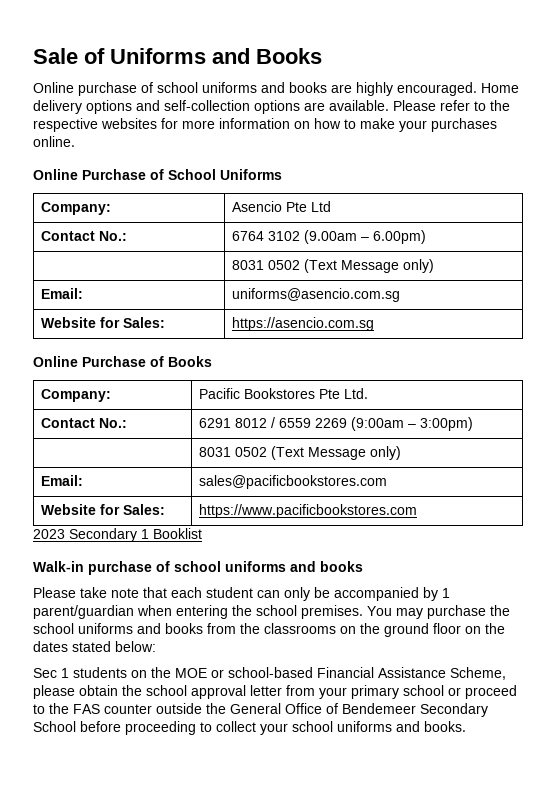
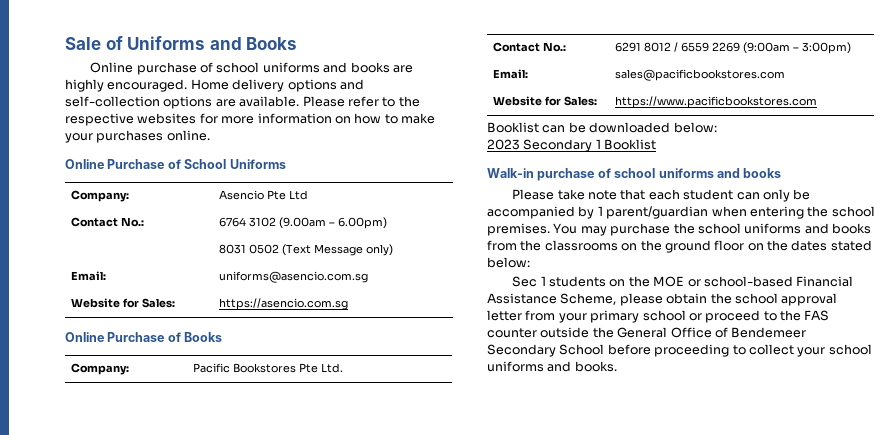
[199,446,402,460] // | 8031 0502 (Text Message only) -> (851, 48) none
(418, 511) none -> [487,122,717,133] // Booklist can be downloaded below:

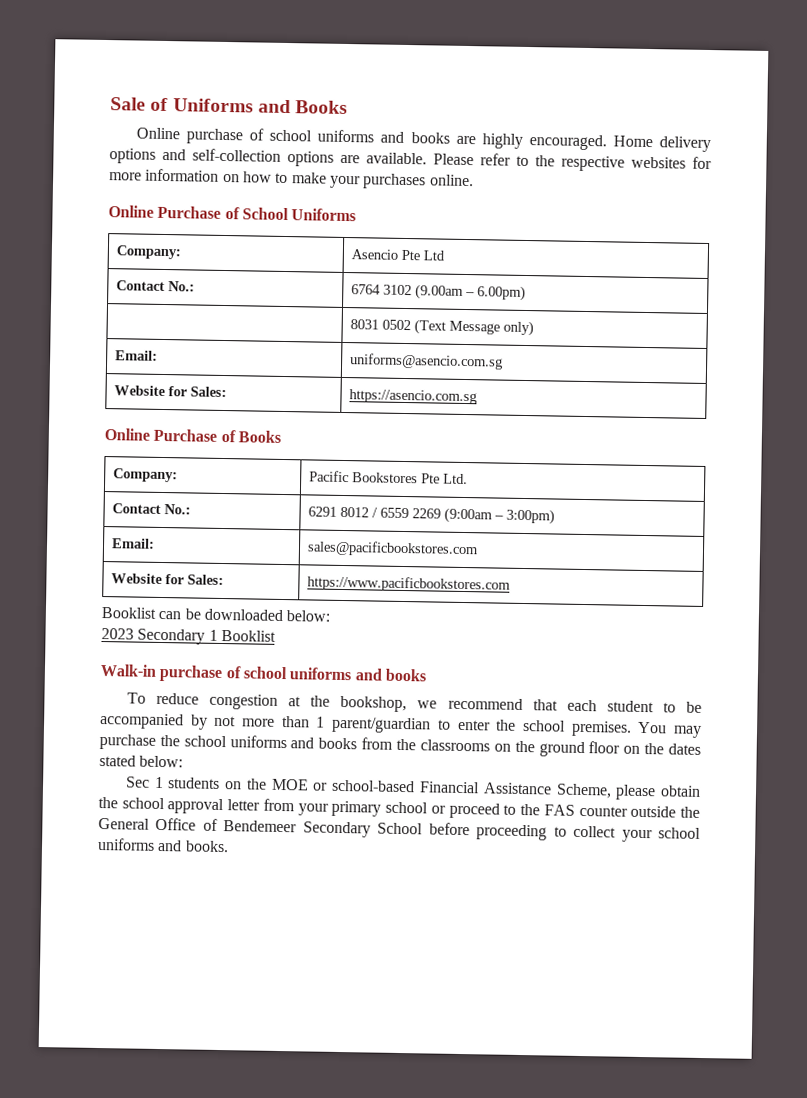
[512,189,618,200] Please take note -> [126,692,523,713] To reduce congestion at the bookshop, we recommend
[736,189,790,202] can only -> [662,702,676,713] to
[597,206,804,219] 1 parent/guardian when entering -> [214,715,491,734] not more than 1 parent/guardian to enter

